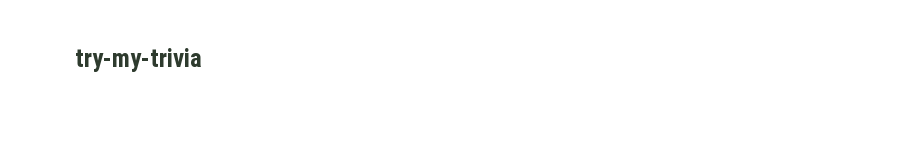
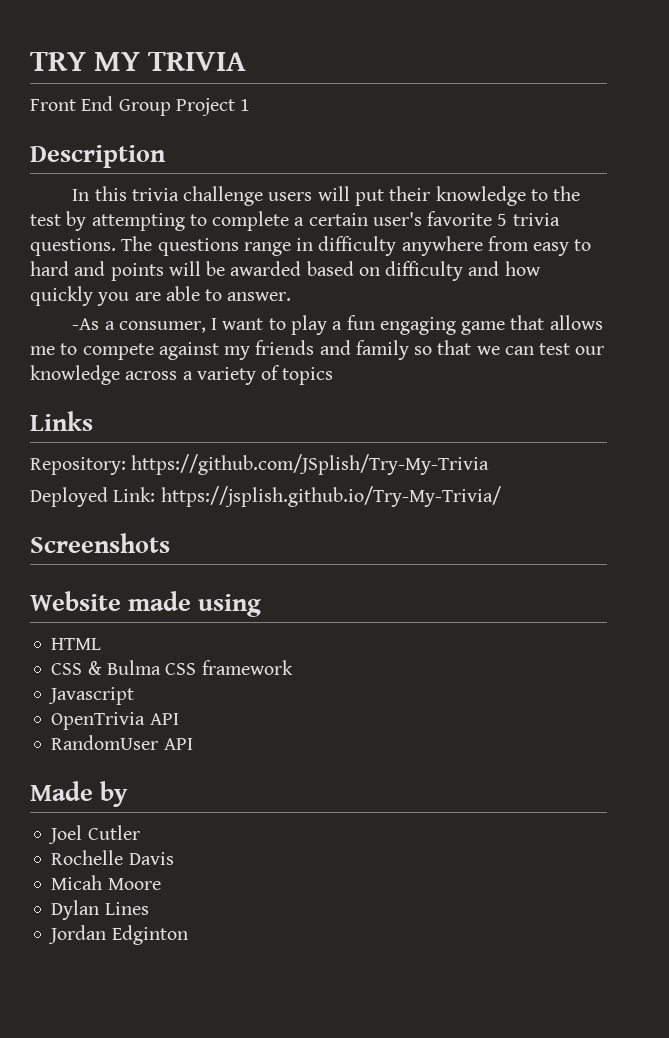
[75,48,202,72] try-my-trivia -> [30,52,247,71] [30,96,251,116] [30,145,166,168] [72,186,581,206] [30,211,560,231] [30,236,592,256] [30,261,541,281] [30,286,292,306] [72,315,603,335] [30,340,605,360] [30,365,334,385] [30,411,93,431] [30,454,490,475] [30,486,501,507] [30,533,170,553] [30,591,262,617] [51,638,102,650] [51,660,293,675] [48,687,135,705] [51,712,179,730] [51,735,193,750] [30,781,129,807] [48,825,140,844] [51,850,174,865] [51,875,161,890] [51,900,149,920] [48,925,188,945] TRY MY TRIVIA // Front End Group Project 1 // Description // In this trivia challenge users will put their knowledge to the test by attempting to complete a certain user's favorite 5 trivia questions. The questions range in difficulty anywhere from easy to hard and points will be awarded based on difficulty and how quickly you are able to answer. // -As a consumer, I want to play a fun engaging game that allows me to compete against my friends and family so that we can test our knowledge across a variety of topics // Links // Repository: https://github.com/JSplish/Try-My-Trivia // Deployed Link: https://jsplish.github.io/Try-My-Trivia/ // Screenshots // Website made using // HTML // CSS & Bulma CSS framework // Javascript // OpenTrivia API // RandomUser API // Made by // Joel Cutler // Rochelle Davis // Micah Moore // Dylan Lines // Jordan Edginton

